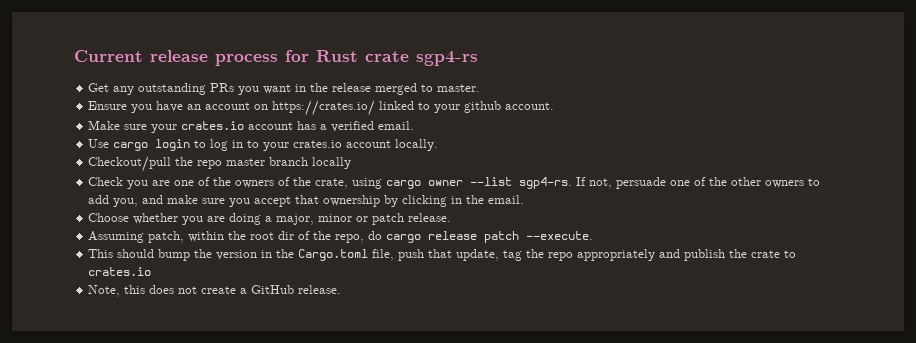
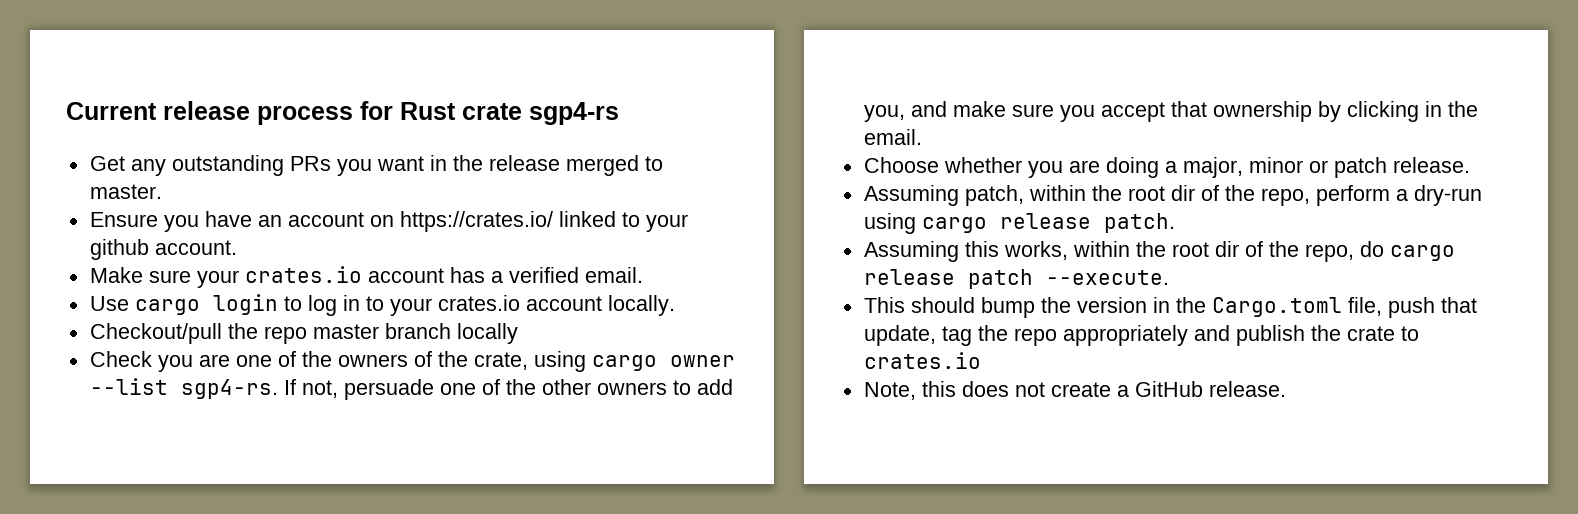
(365, 238) none -> [1315,185,1482,206] [863,213,1175,234] [863,241,1354,262] perform a dry-run using cargo release patch. // Assuming this works, within the root dir of the repo,

